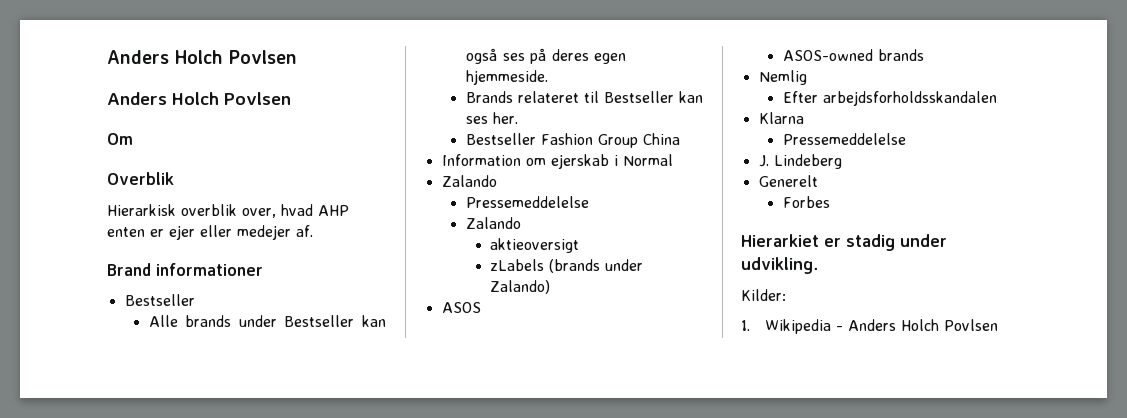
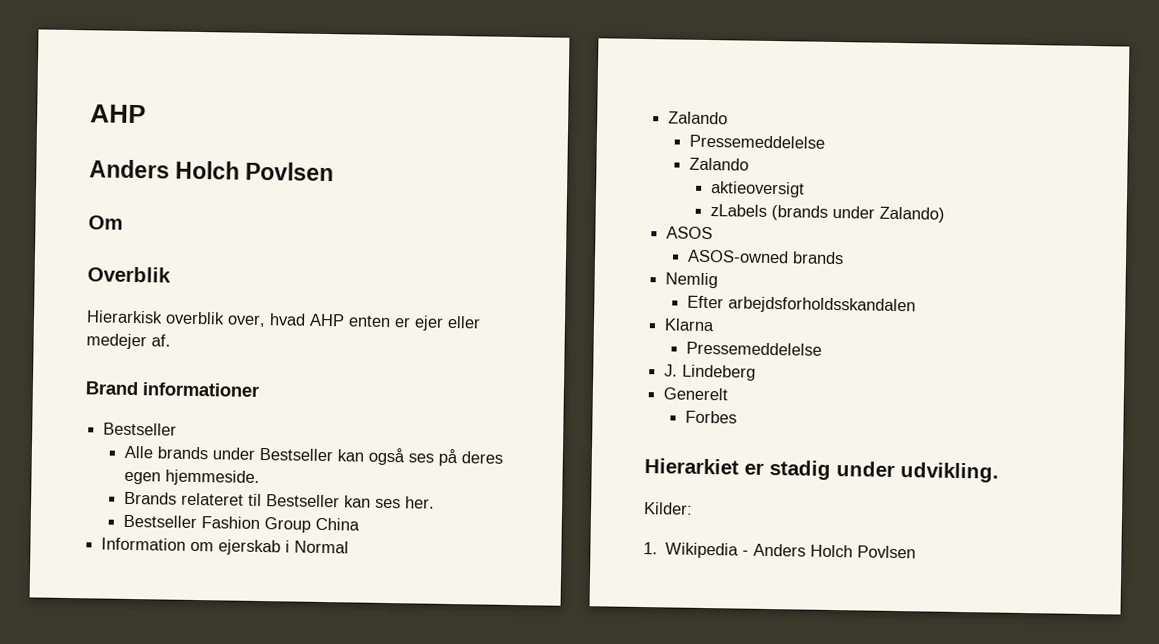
[107,50,297,64] Anders Holch Povlsen -> [90,104,146,124] AHP

